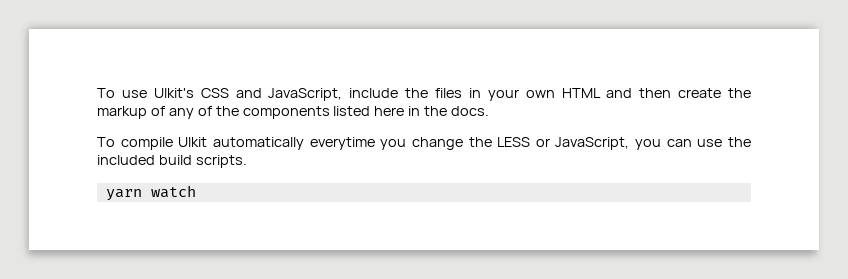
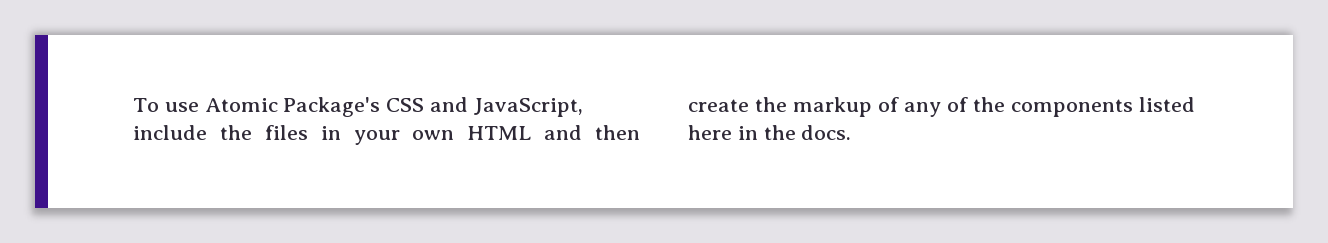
[153,88,194,98] UIkit's -> [204,97,381,117] Atomic Package's
[97,137,751,150] [97,155,247,168] [105,185,196,201] // To compile UIkit automatically everytime you change the LESS or JavaScript, you can use the included build scripts. // yarn watch -> (852, 132) none

